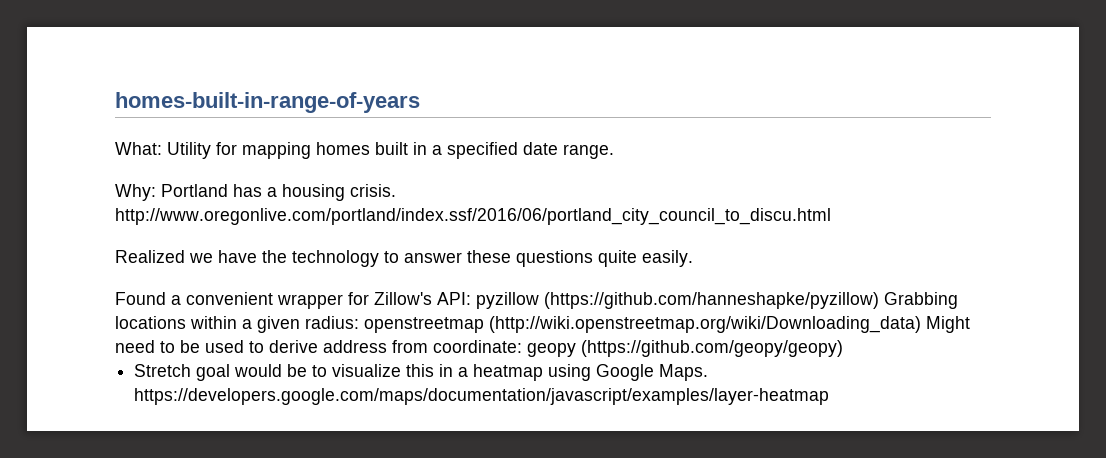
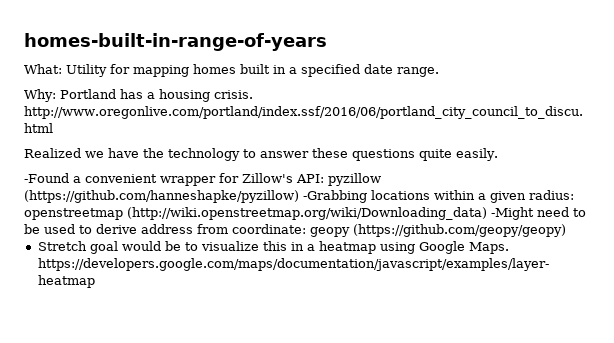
[115,292,166,305] Found -> [24,173,69,183] -Found
[884,292,958,309] Grabbing -> [303,190,367,203] -Grabbing
[926,316,970,333] Might -> [491,207,534,220] -Might

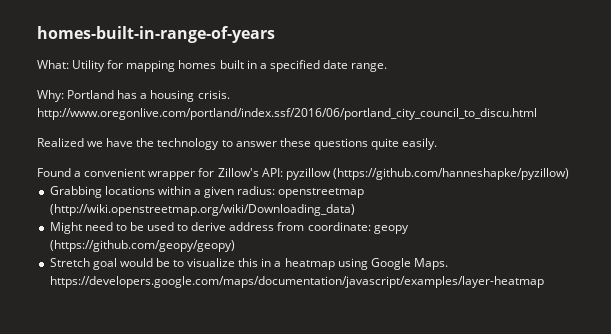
[24,173,69,183] -Found -> [37,168,71,177] Found
[303,190,367,203] -Grabbing -> [49,186,102,198] // Grabbing
[491,207,534,220] -Might -> [49,222,82,234] // Might

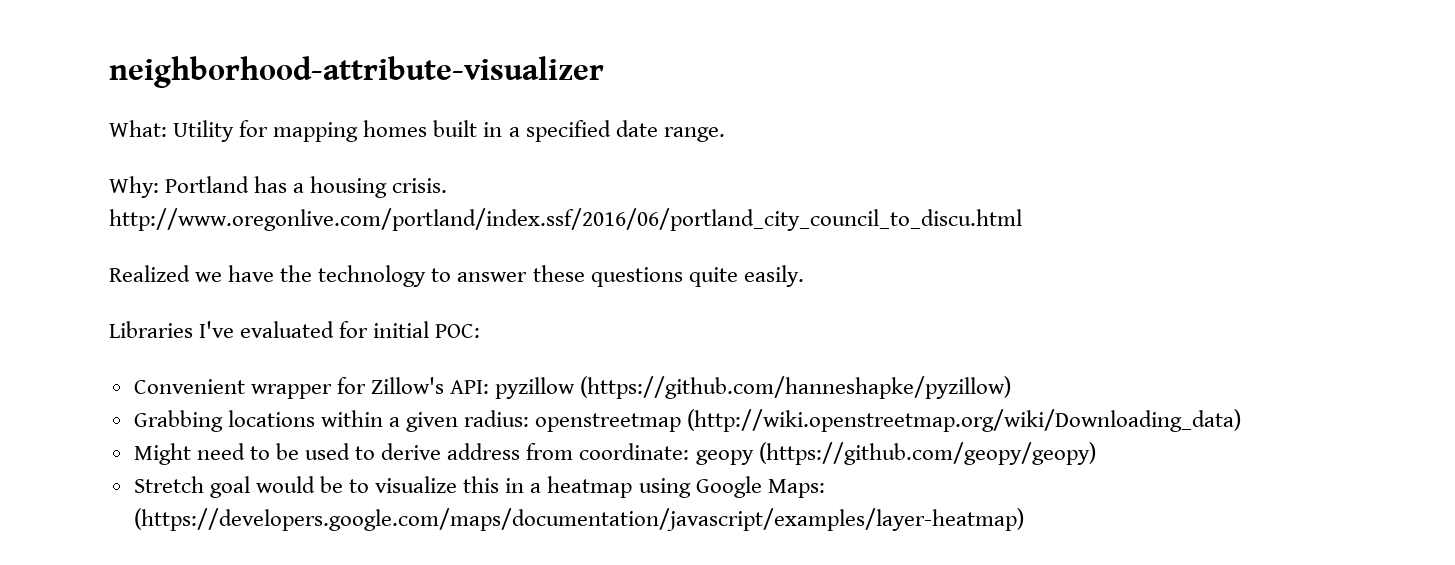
[37,26,275,43] homes-built-in-range-of-years -> [109,56,604,88] neighborhood-attribute-visualizer
[37,168,146,177] Found a convenient -> [109,321,481,338] [133,379,245,394] Libraries I've evaluated for initial POC: // Convenient
[413,258,448,270] [49,276,544,288] Maps. https://developers.google.com/maps/documentation/javascript/examples/layer-heatmap -> [767,479,825,498] [133,508,1024,531] Maps: (https://developers.google.com/maps/documentation/javascript/examples/layer-heatmap)

